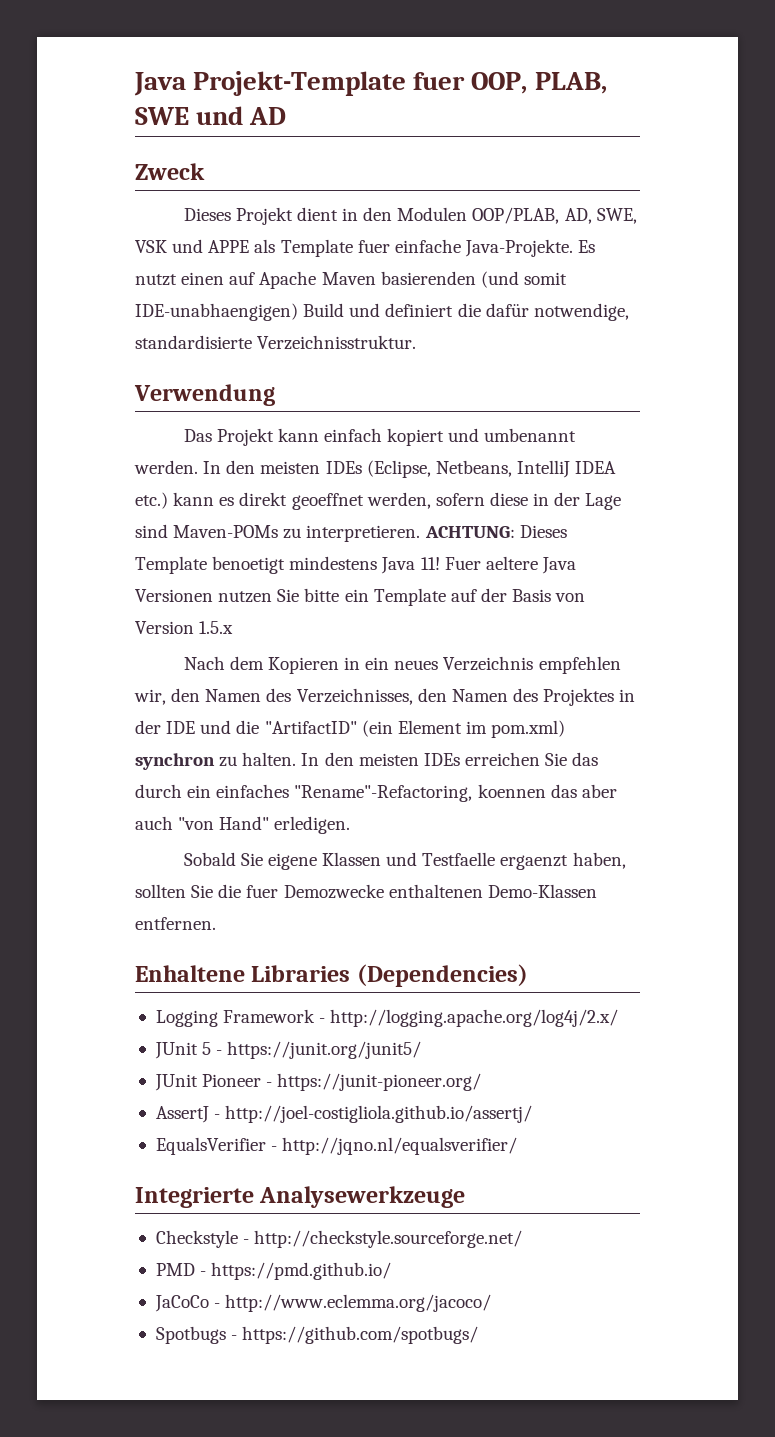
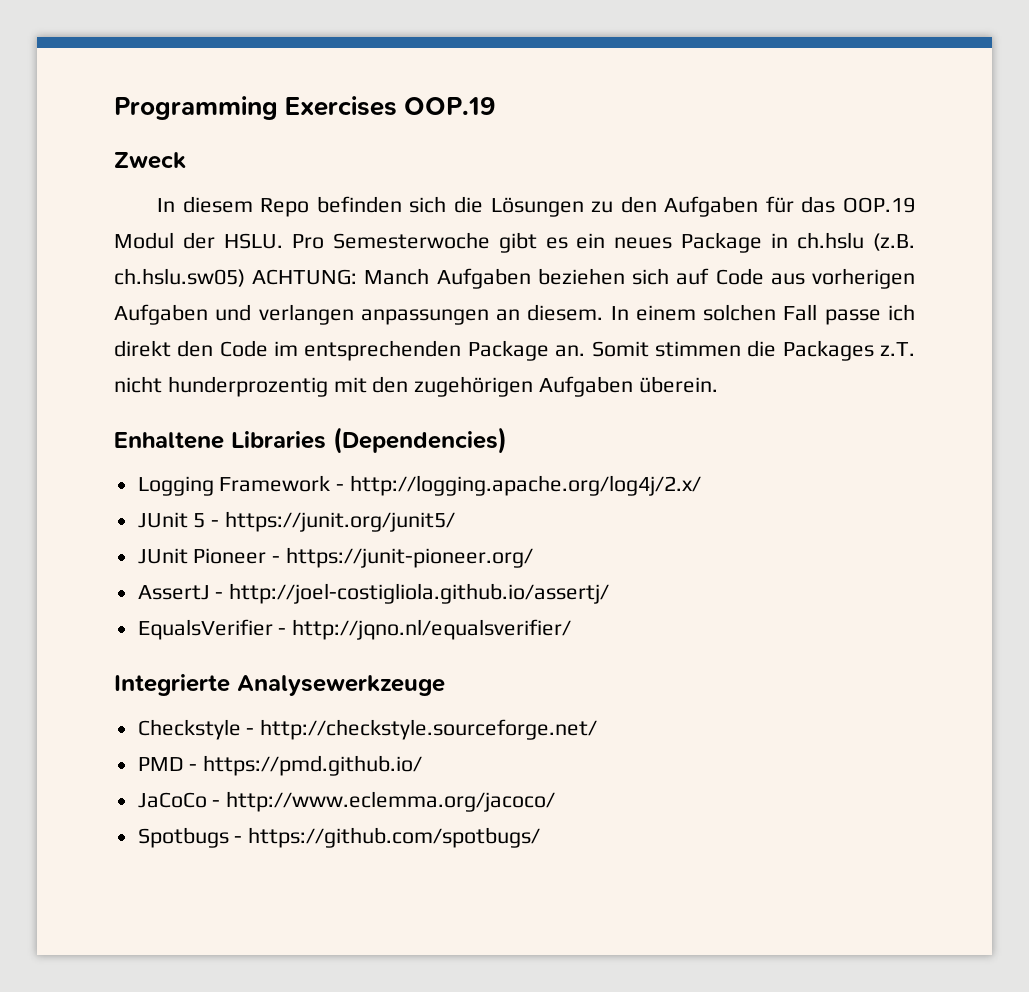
[134,71,607,96] [135,106,287,125] [135,163,205,180] [183,207,637,225] [135,239,596,257] [135,271,567,289] [135,303,629,321] [135,335,417,350] [134,384,275,406] [183,428,577,446] [134,460,617,478] [135,492,622,510] [135,524,567,542] [135,556,576,574] [135,588,586,606] [135,621,234,634] [183,656,621,674] [134,688,636,706] [135,720,566,738] [135,752,599,770] [135,784,617,802] [135,816,351,834] [183,852,626,870] [135,884,597,899] [135,917,216,930] Java Projekt-Template fuer OOP, PLAB, SWE und AD // Zweck // Dieses Projekt dient in den Modulen OOP/PLAB, AD, SWE, VSK und APPE als Template fuer einfache Java-Projekte. Es nutzt einen auf Apache Maven basierenden (und somit IDE-unabhaengigen) Build und definiert die dafür notwendige, standardisierte Verzeichnisstruktur. // Verwendung // Das Projekt kann einfach kopiert und umbenannt werden. In den meisten IDEs (Eclipse, Netbeans, IntelliJ IDEA etc.) kann es direkt geoeffnet werden, sofern diese in der Lage sind Maven-POMs zu interpretieren. ACHTUNG: Dieses Template benoetigt mindestens Java 11! Fuer aeltere Java Versionen nutzen Sie bitte ein Template auf der Basis von Version 1.5.x // Nach dem Kopieren in ein neues Verzeichnis empfehlen wir, den Namen des Verzeichnisses, den Namen des Projektes in der IDE und die "ArtifactID" (ein Element im pom.xml) synchron zu halten. In den meisten IDEs erreichen Sie das durch ein einfaches "Rename"-Refactoring, koennen das aber auch "von Hand" erledigen. // Sobald Sie eigene Klassen und Testfaelle ergaenzt haben, sollten Sie die fuer Demozwecke enthaltenen Demo-Klassen entfernen. -> [114,96,496,120] [114,152,186,169] [157,196,916,217] [114,232,915,253] [114,268,915,289] [114,304,915,325] [114,340,916,361] [114,376,718,397] Programming Exercises OOP.19 // Zweck // In diesem Repo befinden sich die Lösungen zu den Aufgaben für das OOP.19 Modul der HSLU. Pro Semesterwoche gibt es ein neues Package in ch.hslu (z.B. ch.hslu.sw05) ACHTUNG: Manch Aufgaben beziehen sich auf Code aus vorherigen Aufgaben und verlangen anpassungen an diesem. In einem solchen Fall passe ich direkt den Code im entsprechenden Package an. Somit stimmen die Packages z.T. nicht hunderprozentig mit den zugehörigen Aufgaben überein.

